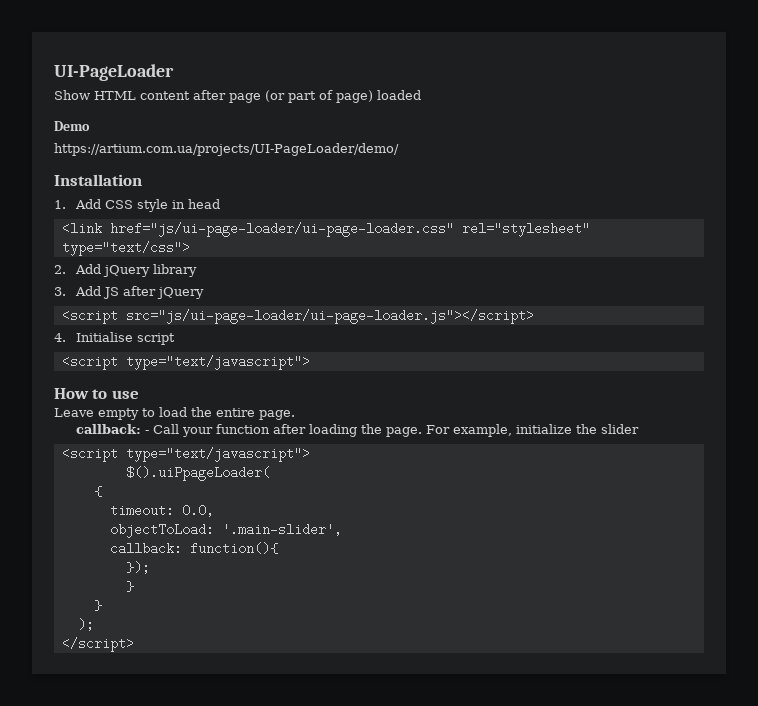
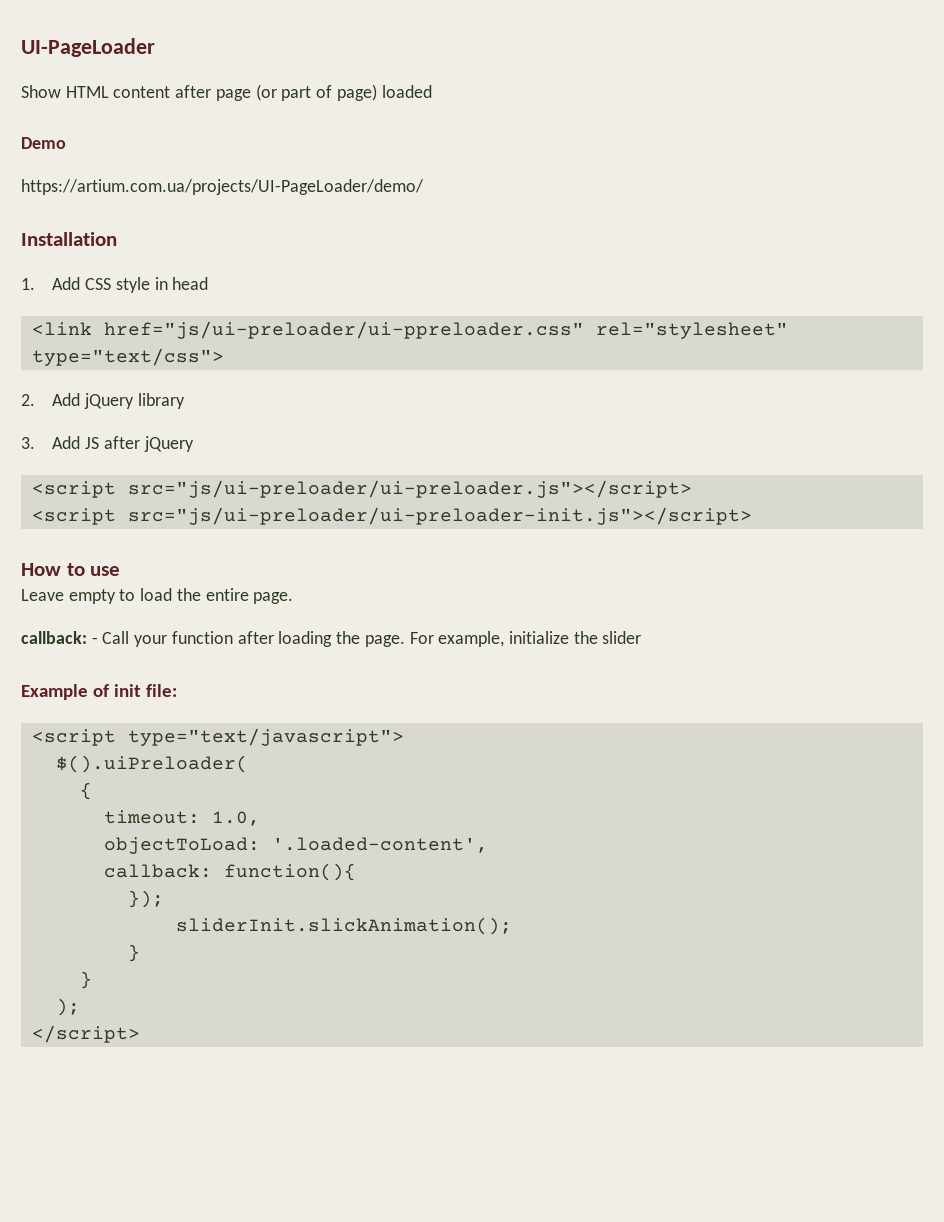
[109,222,454,237] href="js/ui-page-loader/ui-page-loader.css" -> [103,321,584,339] href="js/ui-preloader/ui-ppreloader.css"
[125,309,534,324] [54,332,175,345] [61,355,310,370] src="js/ui-page-loader/ui-page-loader.js"></script> // 4. Initialise script // <script type="text/javascript"> -> [127,480,692,498] [31,507,752,525] src="js/ui-preloader/ui-preloader.js"></script> // <script src="js/ui-preloader/ui-preloader-init.js"></script>
[61,447,310,462] [125,466,270,481] // <script type="text/javascript"> // $().uiPpageLoader( -> [21,684,178,700] [31,728,404,746] [55,755,248,773] // Example of init file: // <script type="text/javascript"> // $().uiPreloader(
[181,504,214,517] 0.0, -> [211,811,260,826] 1.0,
[221,523,342,536] '.main-slider', -> [271,837,488,853] '.loaded-content',
(150, 567) none -> [175,917,512,935] // sliderInit.slickAnimation();

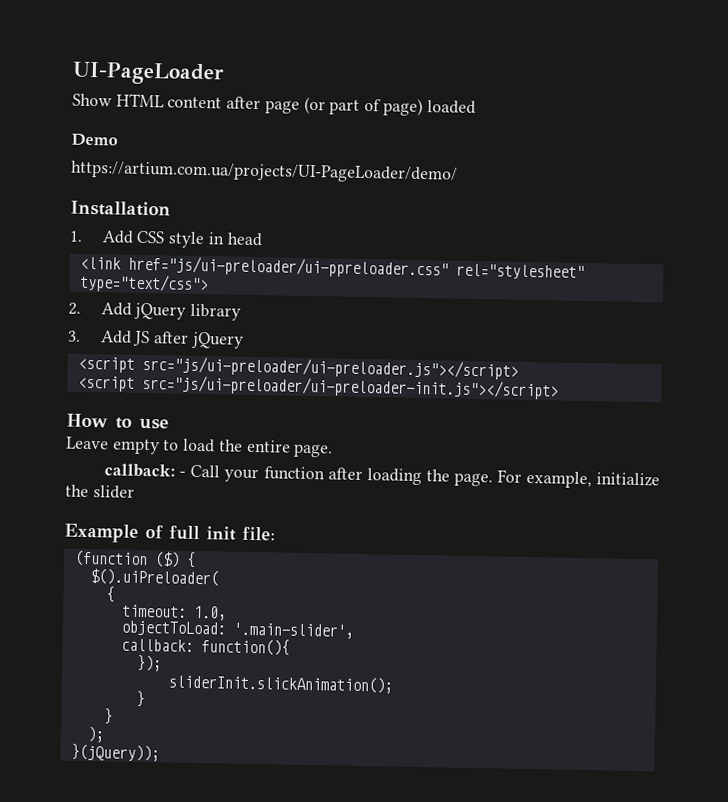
(110, 690) none -> [169,525,200,541] full
[31,728,404,746] <script type="text/javascript"> -> [73,549,196,568] (function ($) {
[271,837,488,853] '.loaded-content', -> [232,622,354,639] '.main-slider',
[31,1025,140,1043] </script> -> [70,743,160,762] }(jQuery));

